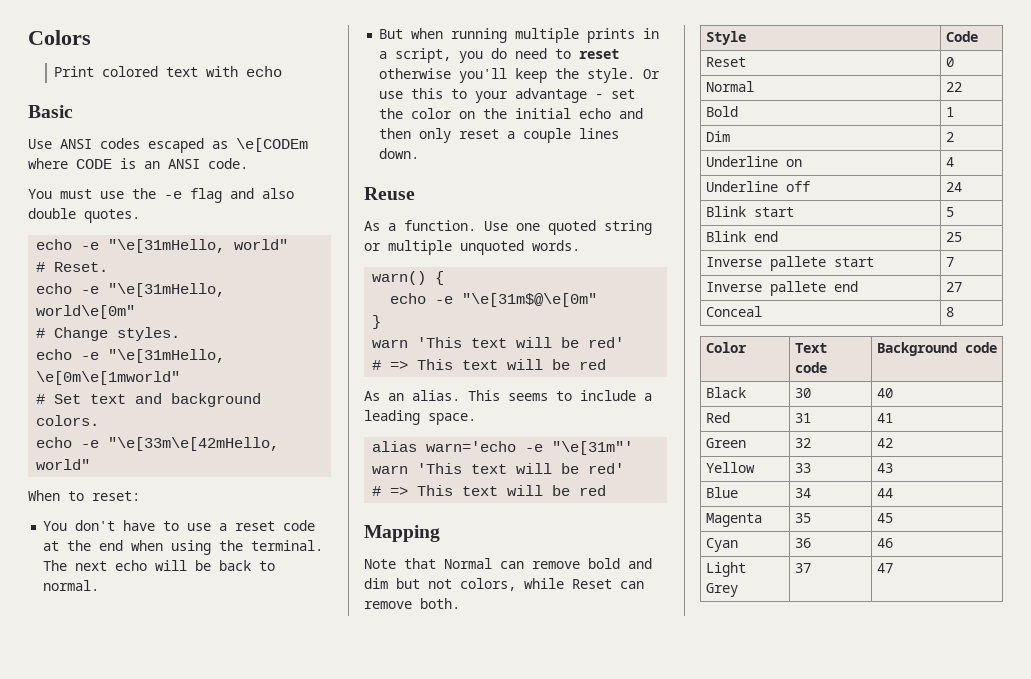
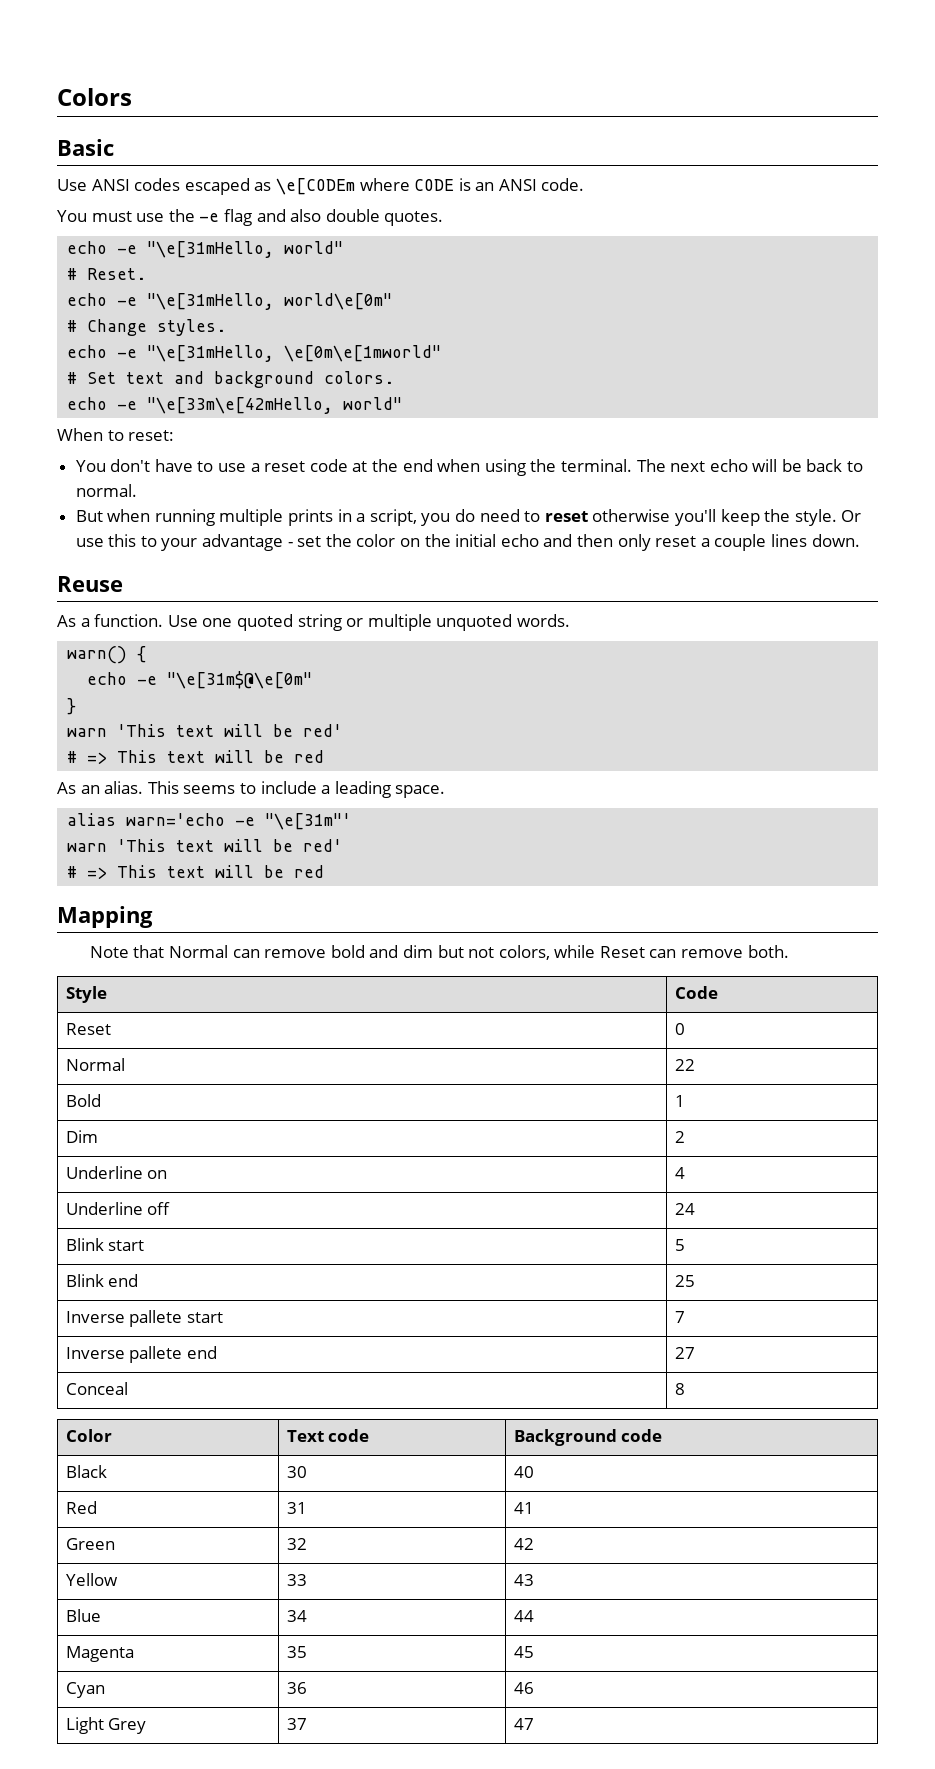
[54,66,283,77] // Print colored text with echo -> (132, 97) none

